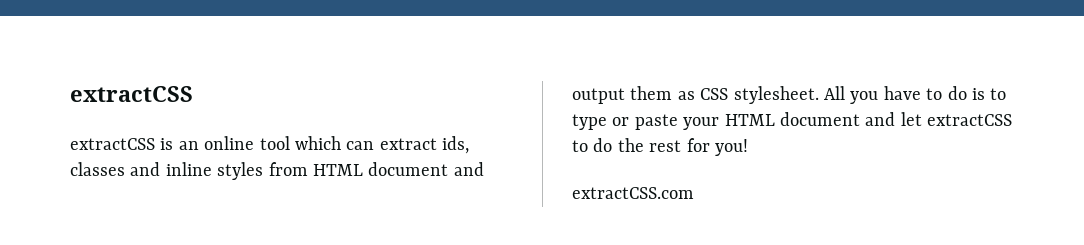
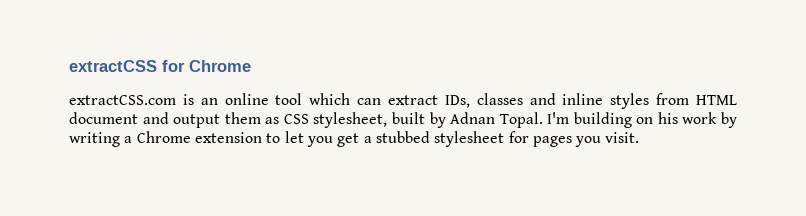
[70,86,193,102] [70,138,155,150] extractCSS // extractCSS -> [69,60,251,72] [69,95,176,105] extractCSS for Chrome // extractCSS.com
[442,136,470,154] ids, -> [444,95,470,108] IDs,
[733,86,1007,104] [572,112,1013,130] [572,138,748,156] [572,187,694,199] stylesheet. All you have to do is to type or paste your HTML document and let extractCSS to do the rest for you! // extractCSS.com -> [313,112,737,128] [69,131,640,147] stylesheet, built by Adnan Topal. I'm building on his work by writing a Chrome extension to let you get a stubbed stylesheet for pages you visit.

